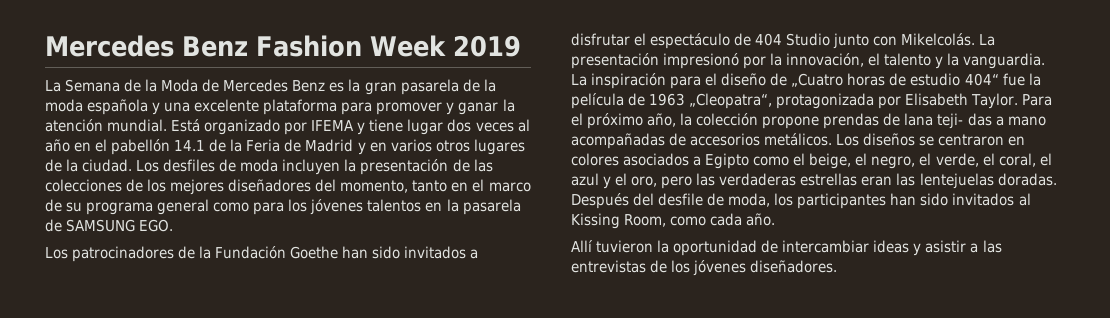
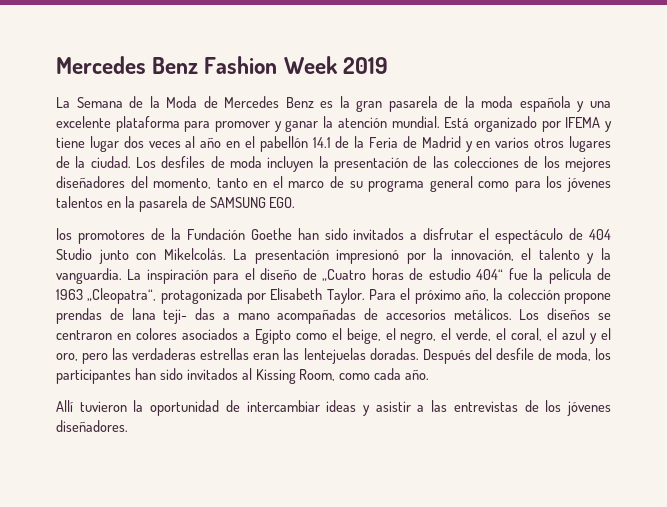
[45,246,175,262] Los patrocinadores -> [56,228,145,244] los promotores

